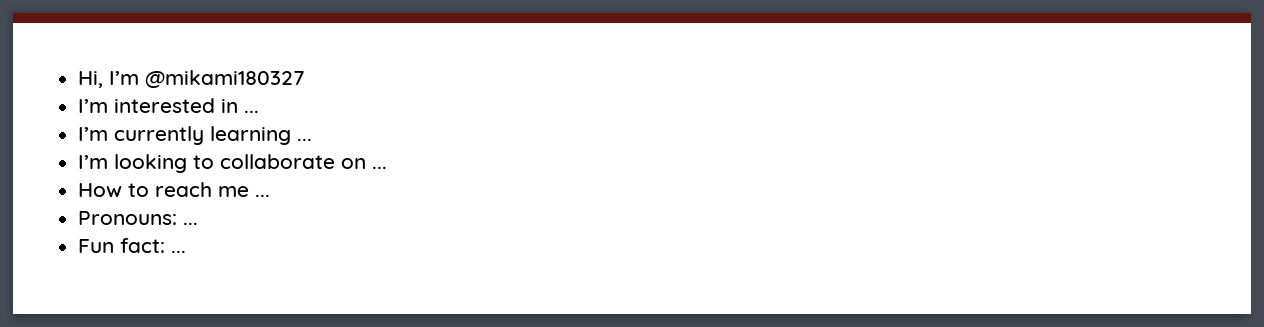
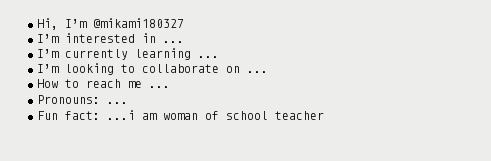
[171,250,187,253] ... -> [107,110,324,120] ...i am woman of school teacher

